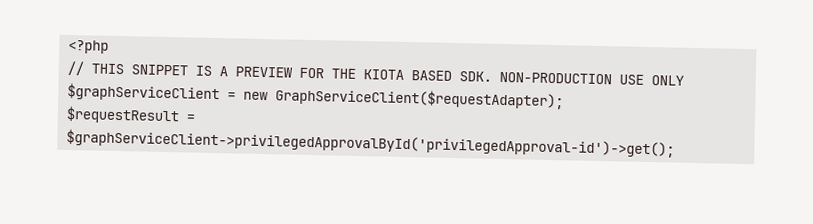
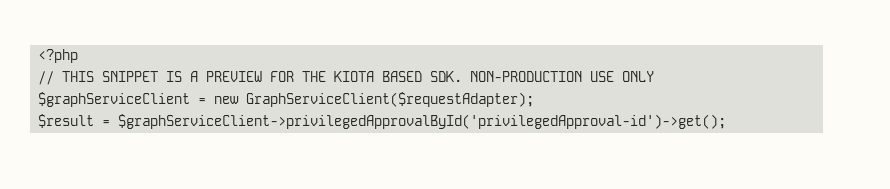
[65,105,180,125] $requestResult -> [38,114,95,128] $result

